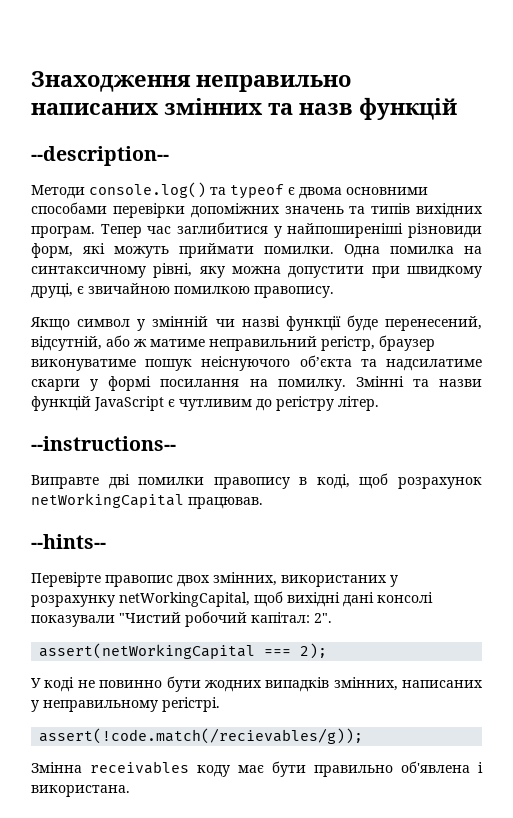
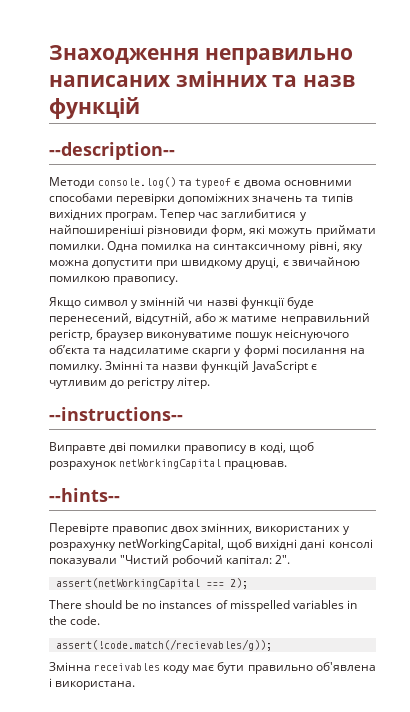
[31,676,483,692] [31,697,220,712] У коді не повинно бути жодних випадків змінних, написаних у неправильному регістрі. -> [49,600,357,612] [49,616,101,625] There should be no instances of misspelled variables in the code.

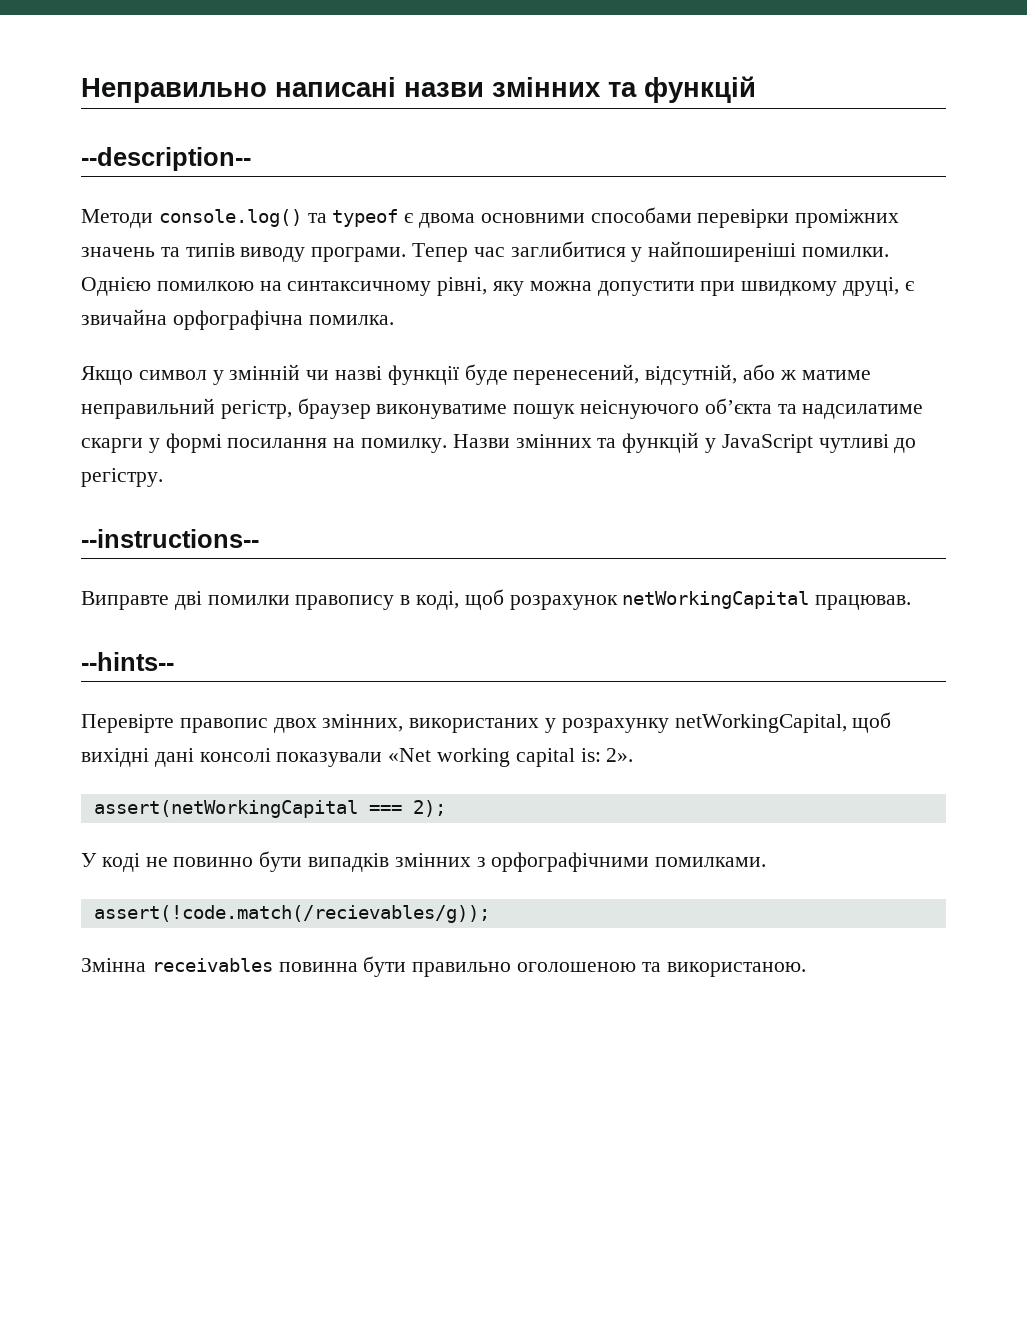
[49,45,353,65] [49,71,356,87] Знаходження неправильно написаних змінних та назв -> [81,77,637,103] Неправильно написані назви змінних та
[178,193,251,204] допоміжних -> [795,209,900,228] проміжних
[49,209,158,221] вихідних програм. -> [240,247,407,262] виводу програми.
[147,225,376,237] [49,241,193,252] різновиди форм, які можуть приймати помилки. Одна помилка -> [802,247,890,257] [81,277,254,296] помилки. Однією помилкою
[291,257,360,266] [49,276,179,285] звичайною помилкою правопису. -> [81,309,394,330] звичайна орфографічна помилка.
[105,361,317,373] [49,377,211,389] Змінні та назви функцій JavaScript є чутливим до регістру літер. -> [452,432,917,453] [81,468,163,487] Назви змінних та функцій у JavaScript чутливі до регістру.
[120,555,291,567] [55,578,248,589] [49,600,357,612] [49,616,101,625] [55,639,272,651] [49,662,376,674] [49,678,136,690] "Чистий робочий капітал: 2". // assert(netWorkingCapital === 2); // There should be no instances of misspelled variables in the code. // assert(!code.match(/recievables/g)); // Змінна receivables коду має бути правильно об'явлена і використана. -> [388,748,634,767] [93,800,446,818] [81,851,767,872] [93,905,490,923] [81,956,806,977] «Net working capital is: 2». // assert(netWorkingCapital === 2); // У коді не повинно бути випадків змінних з орфографічними помилками. // assert(!code.match(/recievables/g)); // Змінна receivables повинна бути правильно оголошеною та використаною.

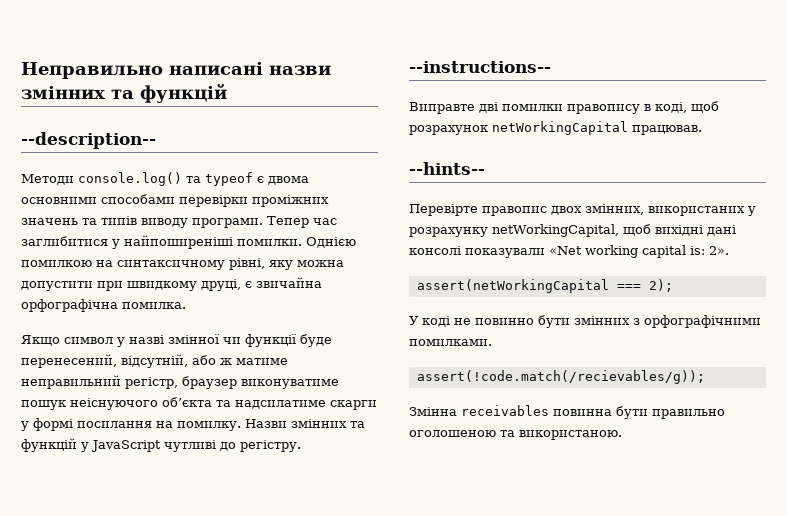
[229,364,383,380] змінній чи назві -> [129,334,241,344] назві змінної чи
[308,853,390,872] випадків -> (570, 321) none

